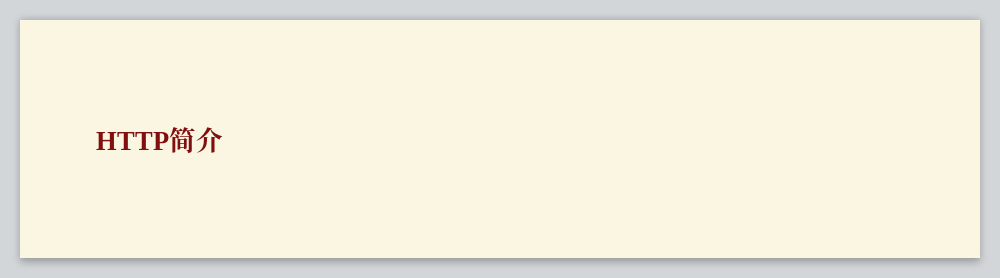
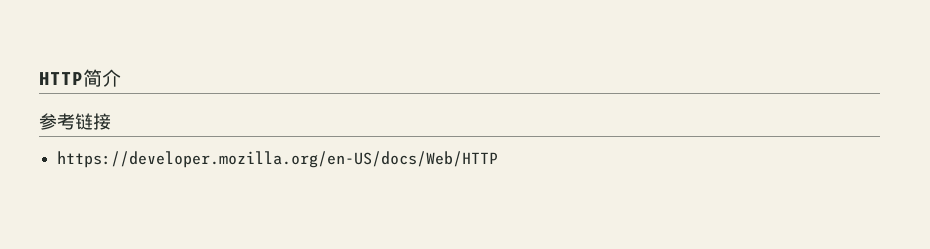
(223, 140) none -> [39,113,111,130] [56,151,498,168] // 参考链接 // https://developer.mozilla.org/en-US/docs/Web/HTTP

